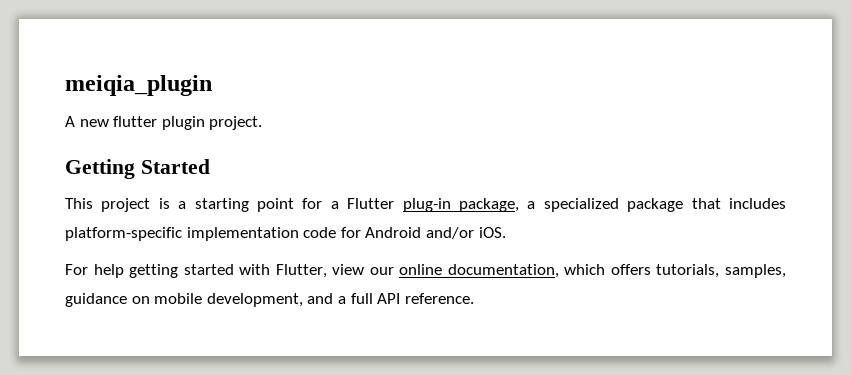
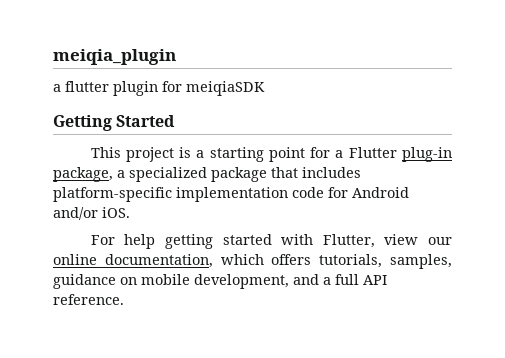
[65,116,263,130] A new flutter plugin project. -> [53,81,265,96] a flutter plugin for meiqiaSDK

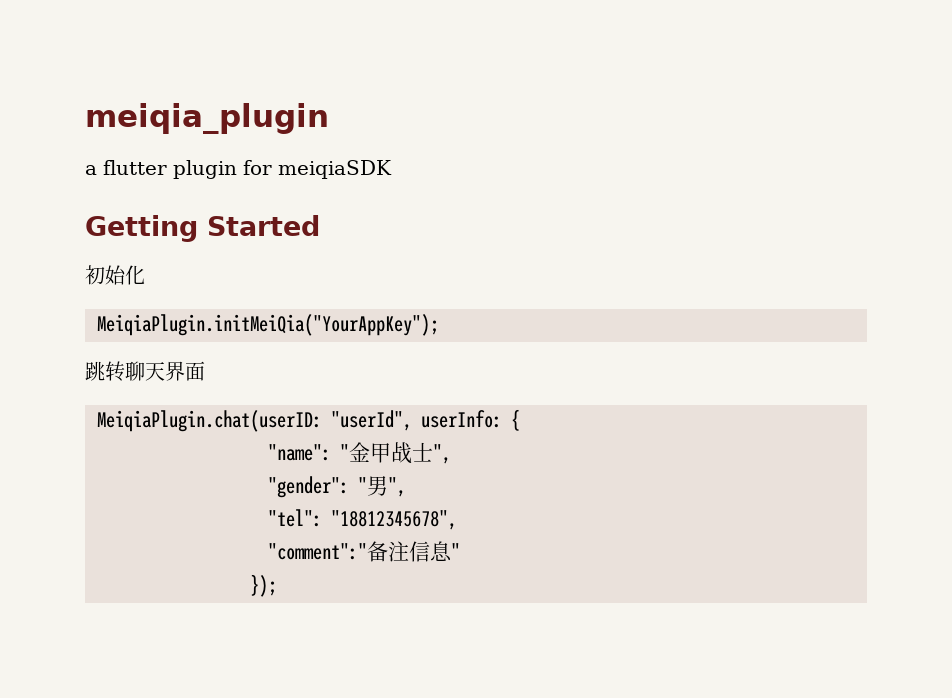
[90,147,453,162] [53,167,361,182] [53,187,409,202] [53,207,130,220] [90,234,453,249] [53,254,453,269] [53,274,387,289] [53,294,124,305] This project is a starting point for a Flutter plug-in package, a specialized package that includes platform-specific implementation code for Android and/or iOS. // For help getting started with Flutter, view our online documentation, which offers tutorials, samples, guidance on mobile development, and a full API reference. -> [85,265,145,285] [97,314,439,336] [85,361,205,382] [97,409,520,432] [268,442,451,464] [268,476,406,498] [268,509,457,530] [268,541,460,562] [250,574,277,597] 初始化 // MeiqiaPlugin.initMeiQia("YourAppKey"); // 跳转聊天界面 // MeiqiaPlugin.chat(userID: "userId", userInfo: { // "name": "金甲战士", // "gender": "男", // "tel": "18812345678", // "comment":"备注信息" // });

